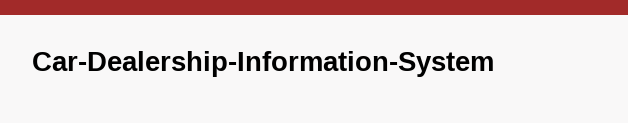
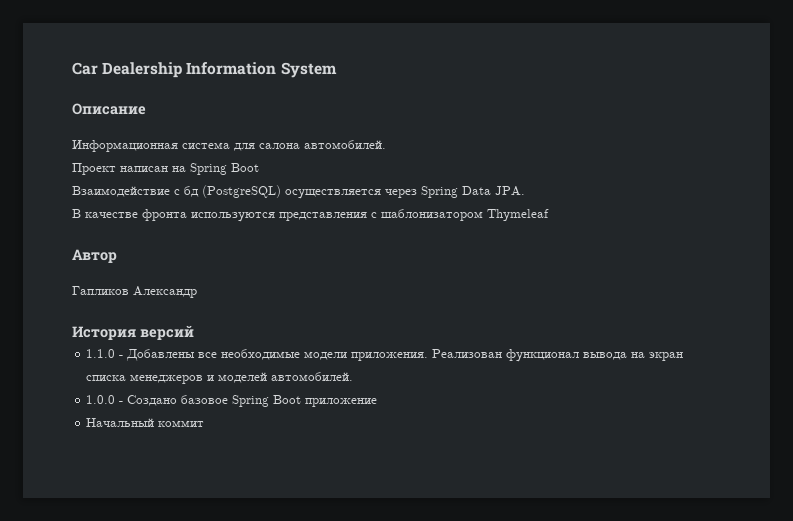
[32,51,494,77] Car-Dealership-Information-System -> [72,62,337,78] [72,103,146,115] [72,140,386,152] [72,163,259,175] [72,185,525,199] [72,209,549,222] [72,249,117,263] [72,286,197,298] [72,325,194,340] [86,349,684,362] [86,372,354,384] [86,395,378,407] [86,418,205,427] Car Dealership Information System // Описание // Информационная система для салона автомобилей. // Проект написан на Spring Boot // Взаимодействие с бд (PostgreSQL) осуществляется через Spring Data JPA. // В качестве фронта используются представления с шаблонизатором Thymeleaf // Автор // Гапликов Александр // История версий // 1.1.0 - Добавлены все необходимые модели приложения. Реализован функционал вывода на экран списка менеджеров и моделей автомобилей. // 1.0.0 - Создано базовое Spring Boot приложение // Начальный коммит

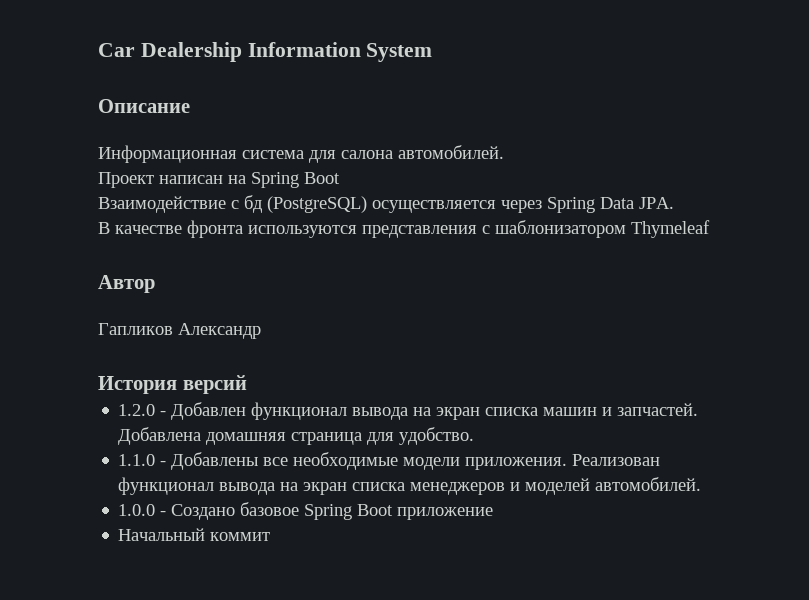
(194, 332) none -> [118,402,699,420] [118,427,475,445] // 1.2.0 - Добавлен функционал вывода на экран списка машин и запчастей. Добавлена домашняя страница для удобство.

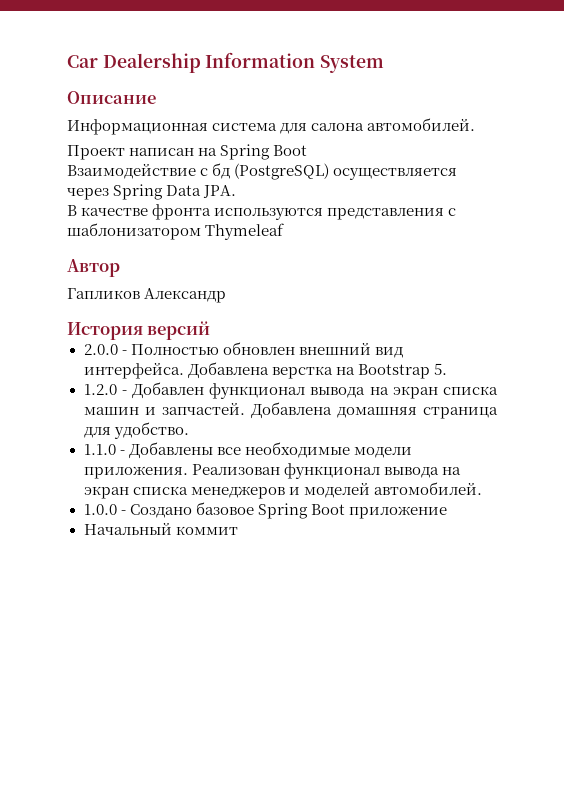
(247, 384) none -> [83,342,403,358] [83,362,447,379] // 2.0.0 - Полностью обновлен внешний вид интерфейса. Добавлена верстка на Bootstrap 5.

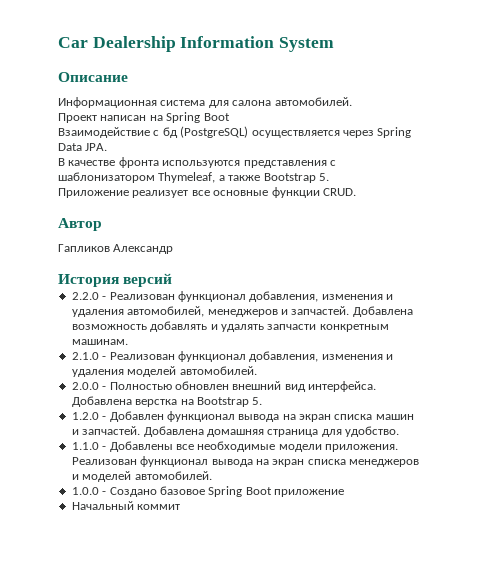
[205,223,285,240] Thymeleaf -> [158,172,329,183] [58,187,356,198] Thymeleaf, а также Bootstrap 5. // Приложение реализует все основные функции CRUD.
(211, 330) none -> [71,291,393,302] [71,306,413,317] [71,321,389,332] [71,339,128,345] [71,351,393,362] [71,366,257,377] // 2.2.0 - Реализован функционал добавления, изменения и удаления автомобилей, менеджеров и запчастей. Добавлена возможность добавлять и удалять запчасти конкретным машинам. // 2.1.0 - Реализован функционал добавления, изменения и удаления моделей автомобилей.

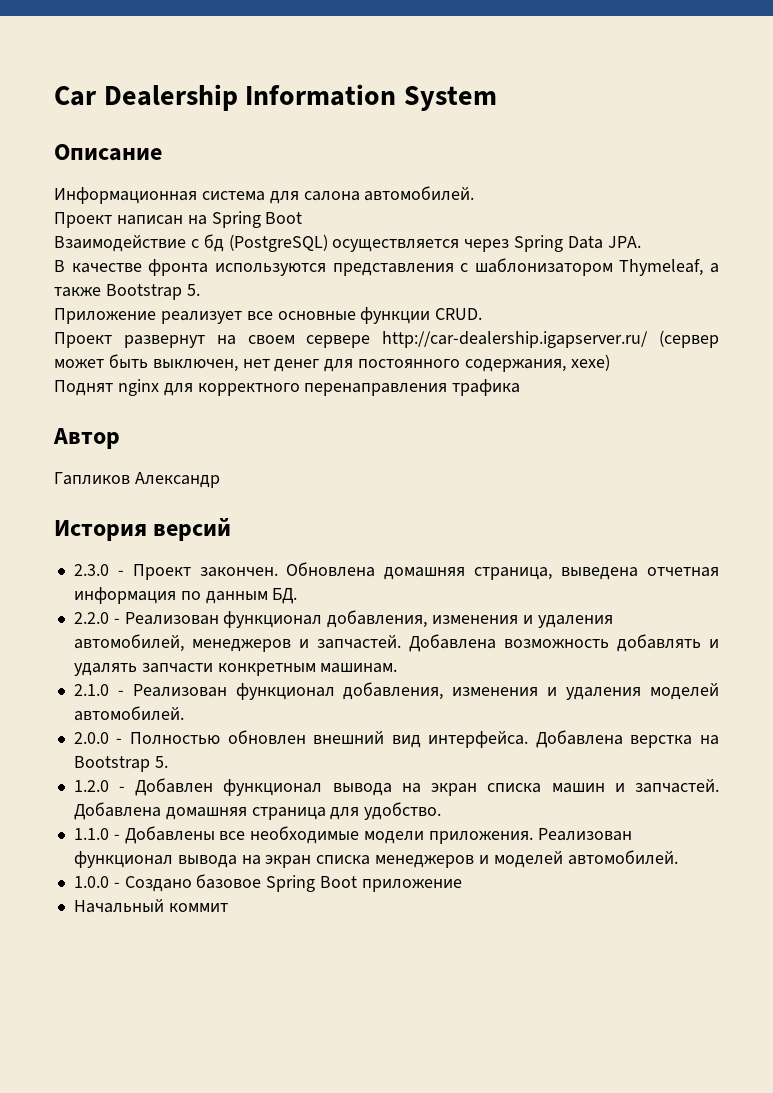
(356, 192) none -> [54,330,720,348] [54,354,610,372] [54,379,521,396] // Проект развернут на своем сервере http://car-dealership.igapserver.ru/ (сервер может быть выключен, нет денег для постоянного содержания, хехе) // Поднят nginx для корректного перенаправления трафика
(173, 280) none -> [73,562,719,580] [73,587,298,604] // 2.3.0 - Проект закончен. Обновлена домашняя страница, выведена отчетная информация по данным БД.

